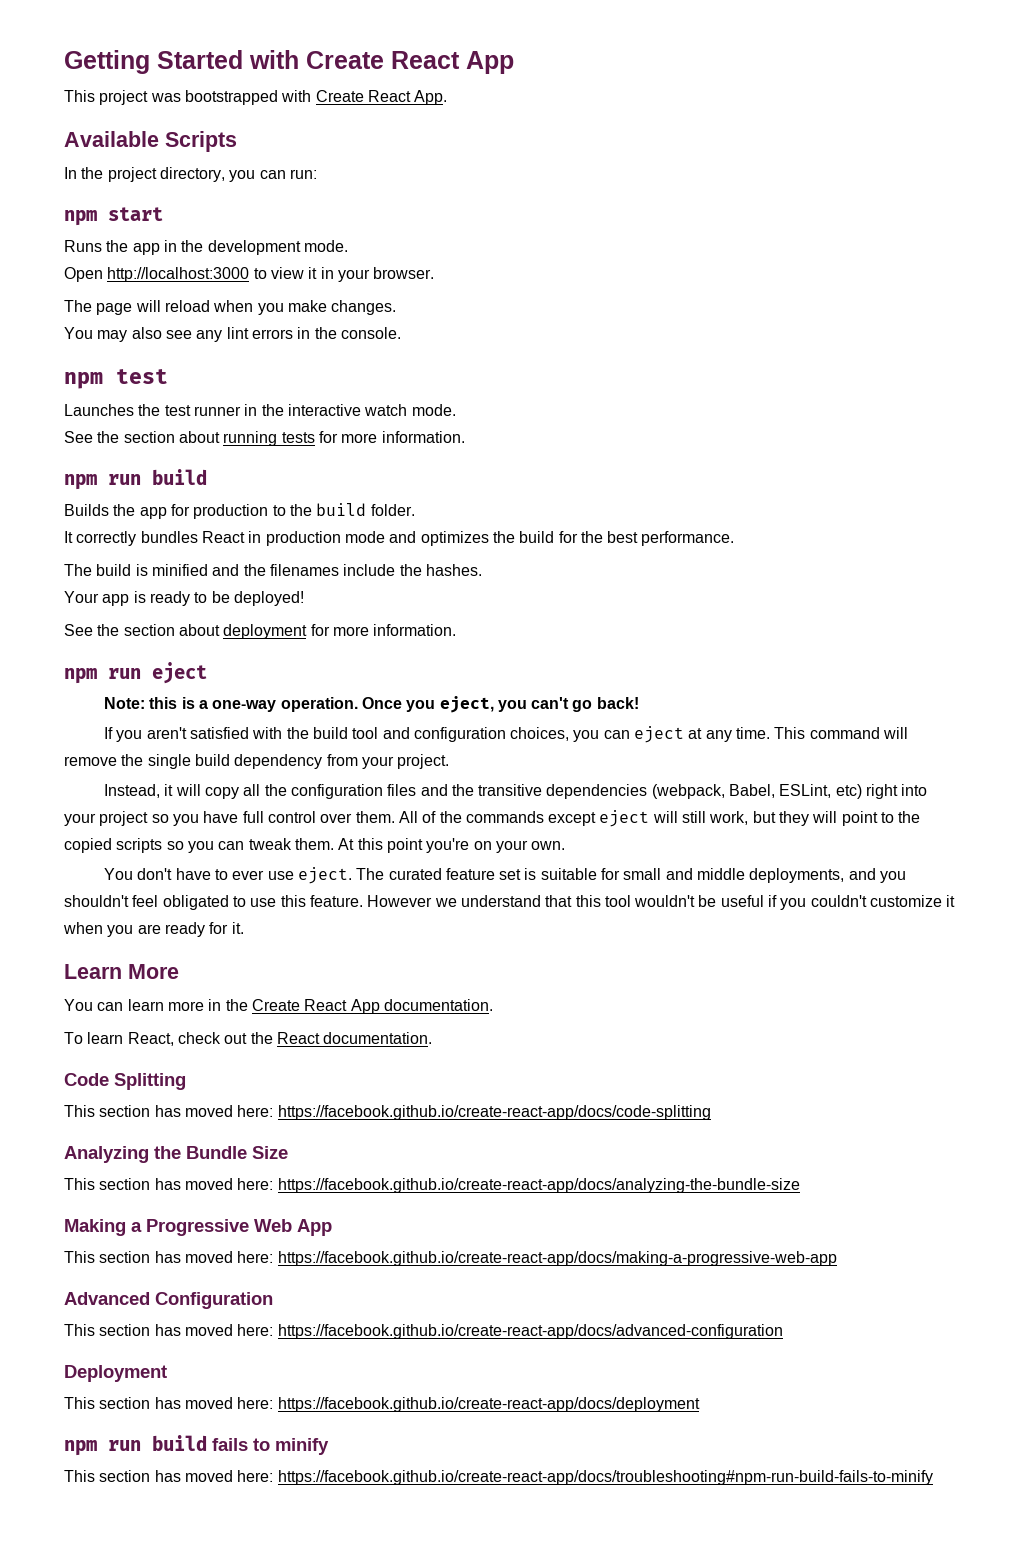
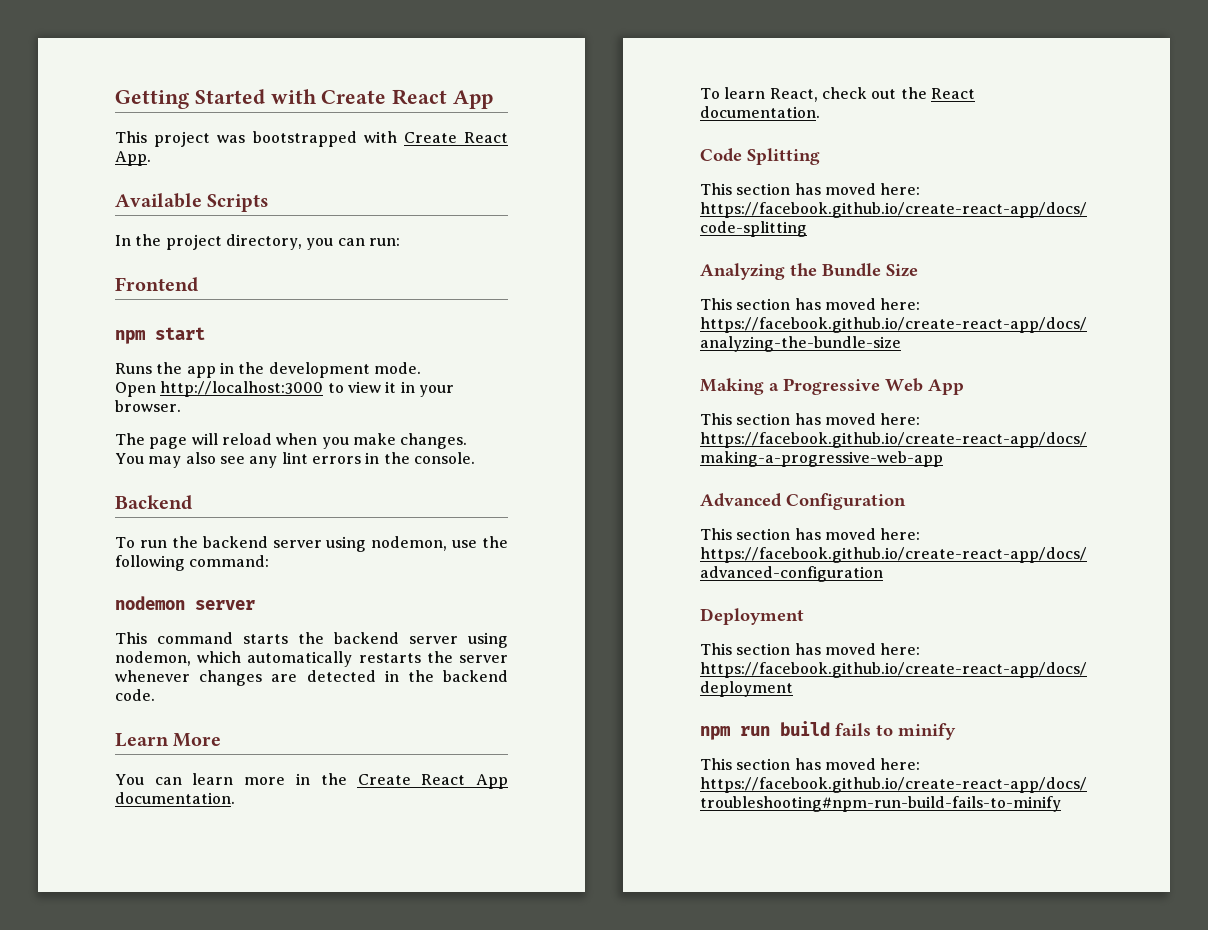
(317, 174) none -> [115,277,198,292] // Frontend
[64,369,168,389] [64,404,456,416] [64,431,465,446] [64,469,207,490] [64,503,415,519] [64,531,735,546] [64,564,482,576] [64,591,304,606] [64,624,457,639] [64,662,207,684] [103,696,639,713] [103,726,909,743] [64,754,450,769] [103,784,928,799] [64,810,921,827] [64,838,566,853] [103,867,907,884] [64,895,956,910] [63,922,244,937] npm test // Launches the test runner in the interactive watch mode. // See the section about running tests for more information. // npm run build // Builds the app for production to the build folder. // It correctly bundles React in production mode and optimizes the build for the best performance. // The build is minified and the filenames include the hashes. // Your app is ready to be deployed! // See the section about deployment for more information. // npm run eject // Note: this is a one-way operation. Once you eject, you can't go back! // If you aren't satisfied with the build tool and configuration choices, you can eject at any time. This command will remove the single build dependency from your project. // Instead, it will copy all the configuration files and the transitive dependencies (webpack, Babel, ESLint, etc) right into your project so you have full control over them. All of the commands except eject will still work, but they will point to the copied scripts so you can tweak them. At this point you're on your own. // You don't have to ever use eject. The curated feature set is suitable for small and middle deployments, and you shouldn't feel obligated to use this feature. However we understand that this tool wouldn't be useful if you couldn't customize it when you are ready for it. -> [115,495,192,510] [115,536,508,552] [115,555,270,571] [115,596,255,610] [115,632,508,648] [115,651,508,667] [115,670,509,686] [115,689,155,701] Backend // To run the backend server using nodemon, use the following command: // nodemon server // This command starts the backend server using nodemon, which automatically restarts the server whenever changes are detected in the backend code.

